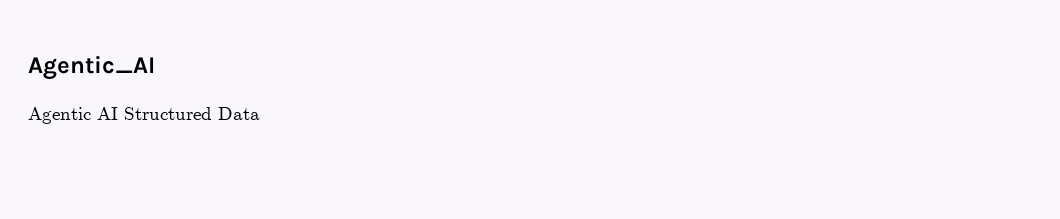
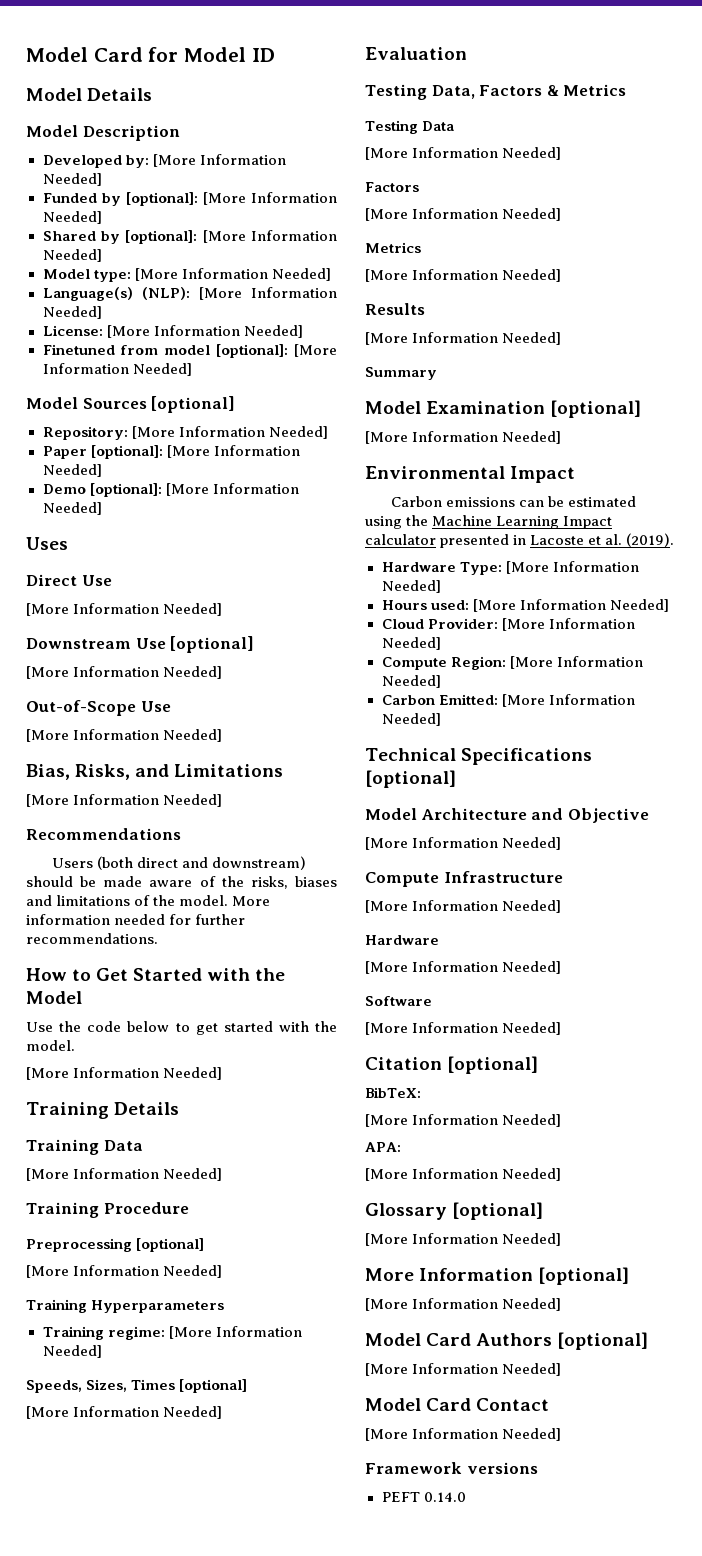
[28,55,155,80] [28,107,260,124] Agentic_AI // Agentic AI Structured Data -> [26,47,275,62] [26,88,153,101] [26,125,180,141] [42,154,286,168] [42,173,102,186] [42,192,337,206] [42,211,102,224] [42,230,337,244] [42,249,102,262] [42,268,331,282] [42,287,338,301] [42,306,102,319] [42,325,303,338] [42,344,337,358] [42,363,192,376] [26,396,236,413] [42,426,328,440] [42,445,300,459] [42,464,102,477] [42,483,299,497] [42,502,102,515] [26,537,68,550] [26,574,112,586] [26,603,223,616] [26,636,255,653] [26,666,223,679] [26,700,171,716] [26,729,223,742] [26,764,284,780] [26,794,223,807] [26,828,181,840] [51,856,306,870] [26,876,338,889] [26,895,271,906] [26,914,246,925] [26,933,158,944] [26,968,285,981] [26,991,82,1004] [26,1021,337,1035] [26,1040,75,1051] [26,1067,223,1080] [26,1102,180,1119] [26,1139,143,1155] [26,1168,223,1181] [26,1202,189,1218] [26,1238,205,1252] [26,1265,223,1278] [26,1299,225,1313] [42,1326,302,1340] [42,1345,102,1358] [26,1379,248,1393] [26,1406,223,1419] [365,47,467,60] [365,84,627,100] [365,120,455,134] [365,147,562,160] [365,182,419,192] [365,208,562,221] [365,242,421,253] [365,269,562,282] [365,303,425,315] [365,332,562,345] [365,367,437,380] [365,400,642,418] [365,431,562,444] [365,466,576,483] [390,496,636,507] [365,515,613,529] [365,533,675,548] [381,561,639,575] [381,580,441,593] [381,599,669,612] [381,618,635,631] [381,637,441,650] [381,656,643,670] [381,675,441,688] [381,694,635,707] [381,713,441,726] [365,748,593,765] [365,770,456,788] [365,808,649,823] [365,837,562,850] [365,871,563,887] [365,900,562,913] [365,935,439,945] [365,961,562,974] [365,996,432,1006] [365,1022,562,1035] [365,1056,539,1074] [365,1087,421,1098] [365,1114,562,1127] [365,1142,401,1152] [365,1168,562,1181] [365,1202,544,1220] [365,1233,562,1246] [365,1267,630,1285] [365,1298,562,1311] [365,1332,649,1350] [365,1363,562,1376] [365,1398,550,1411] [365,1428,562,1441] [365,1462,538,1474] [381,1492,466,1502] Model Card for Model ID // Model Details // Model Description // Developed by: [More Information Needed] // Funded by [optional]: [More Information Needed] // Shared by [optional]: [More Information Needed] // Model type: [More Information Needed] // Language(s) (NLP): [More Information Needed] // License: [More Information Needed] // Finetuned from model [optional]: [More Information Needed] // Model Sources [optional] // Repository: [More Information Needed] // Paper [optional]: [More Information Needed] // Demo [optional]: [More Information Needed] // Uses // Direct Use // [More Information Needed] // Downstream Use [optional] // [More Information Needed] // Out-of-Scope Use // [More Information Needed] // Bias, Risks, and Limitations // [More Information Needed] // Recommendations // Users (both direct and downstream) should be made aware of the risks, biases and limitations of the model. More information needed for further recommendations. // How to Get Started with the Model // Use the code below to get started with the model. // [More Information Needed] // Training Details // Training Data // [More Information Needed] // Training Procedure // Preprocessing [optional] // [More Information Needed] // Training Hyperparameters // Training regime: [More Information Needed] // Speeds, Sizes, Times [optional] // [More Information Needed] // Evaluation // Testing Data, Factors & Metrics // Testing Data // [More Information Needed] // Factors // [More Information Needed] // Metrics // [More Information Needed] // Results // [More Information Needed] // Summary // Model Examination [optional] // [More Information Needed] // Environmental Impact // Carbon emissions can be estimated using the Machine Learning Impact calculator presented in Lacoste et al. (2019). // Hardware Type: [More Information Needed] // Hours used: [More Information Needed] // Cloud Provider: [More Information Needed] // Compute Region: [More Information Needed] // Carbon Emitted: [More Information Needed] // Technical Specifications [optional] // Model Architecture and Objective // [More Information Needed] // Compute Infrastructure // [More Information Needed] // Hardware // [More Information Needed] // Software // [More Information Needed] // Citation [optional] // BibTeX: // [More Information Needed] // APA: // [More Information Needed] // Glossary [optional] // [More Information Needed] // More Information [optional] // [More Information Needed] // Model Card Authors [optional] // [More Information Needed] // Model Card Contact // [More Information Needed] // Framework versions // PEFT 0.14.0

